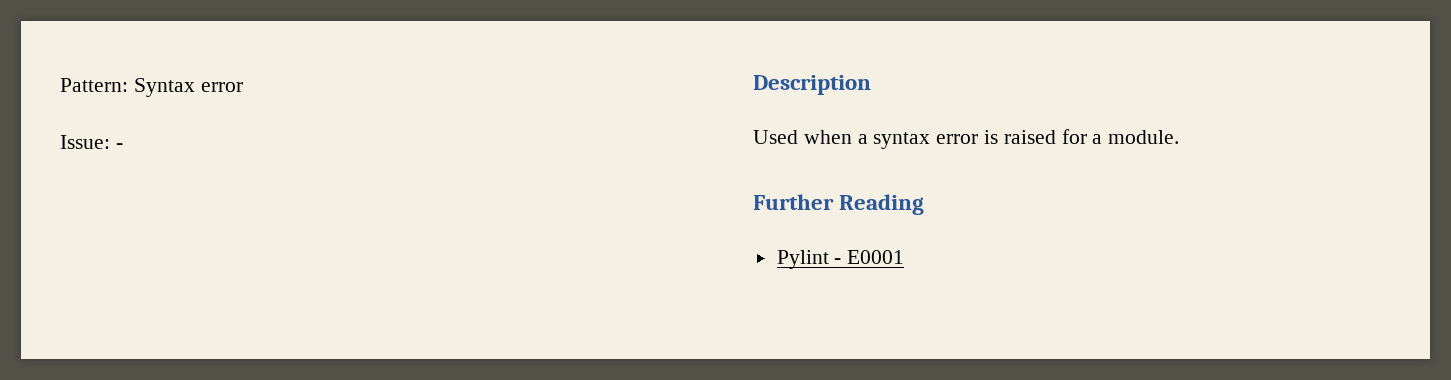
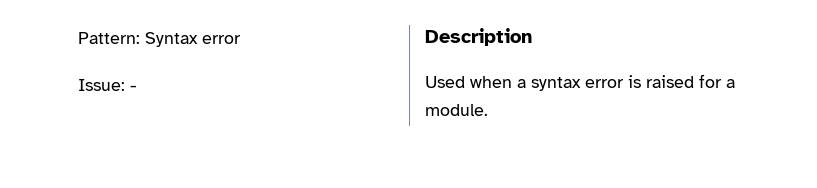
[753,194,925,215] [776,250,905,269] // Further Reading // Pylint - E0001 -> (488, 110) none

